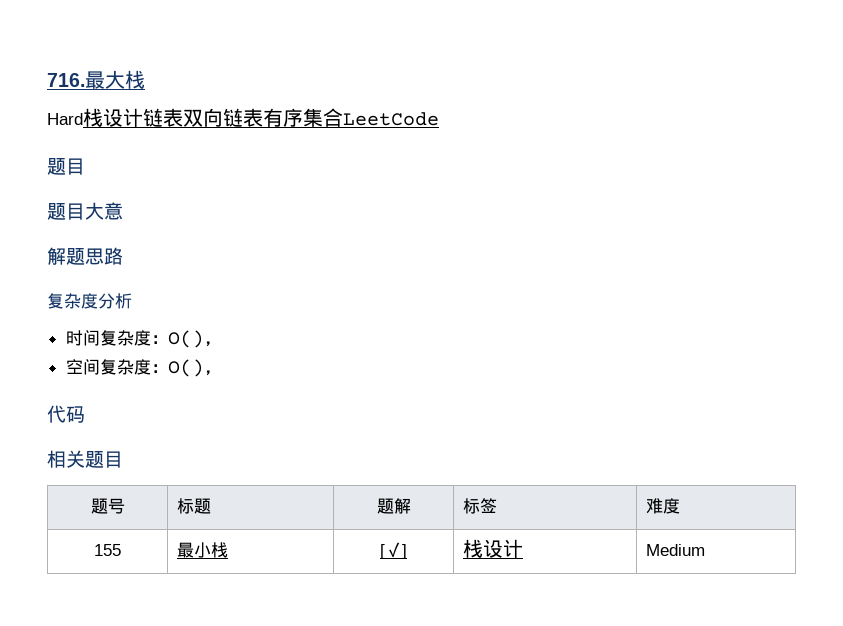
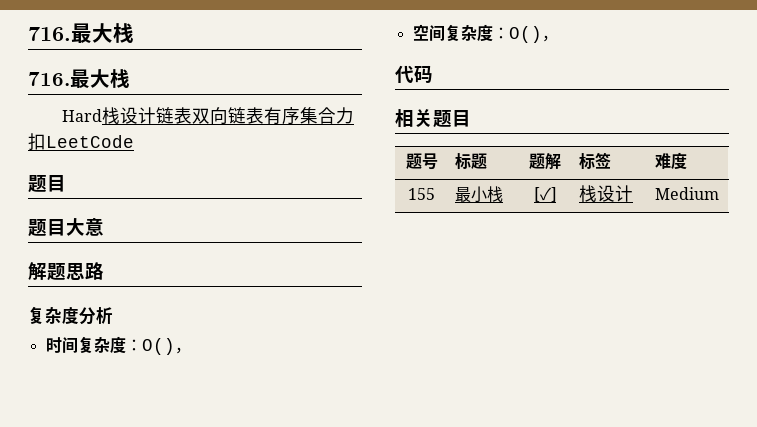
[47,70,145,89] 716.最大栈 -> [28,23,134,43] [28,69,130,88] 716.最大栈 // 716.最大栈
(343, 117) none -> [336,107,355,124] [28,133,46,151] 力扣

